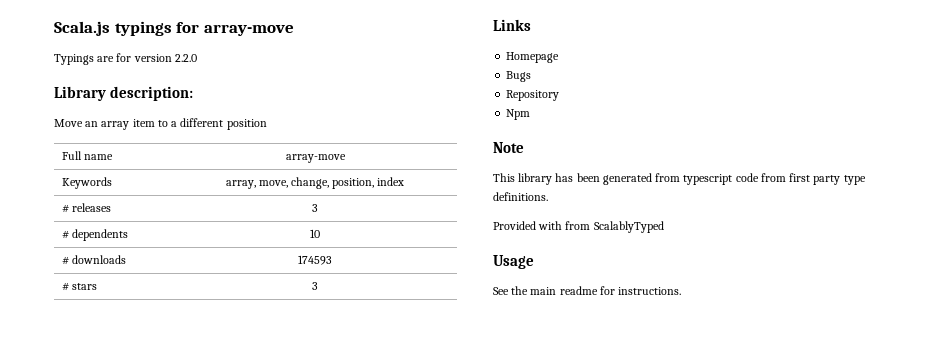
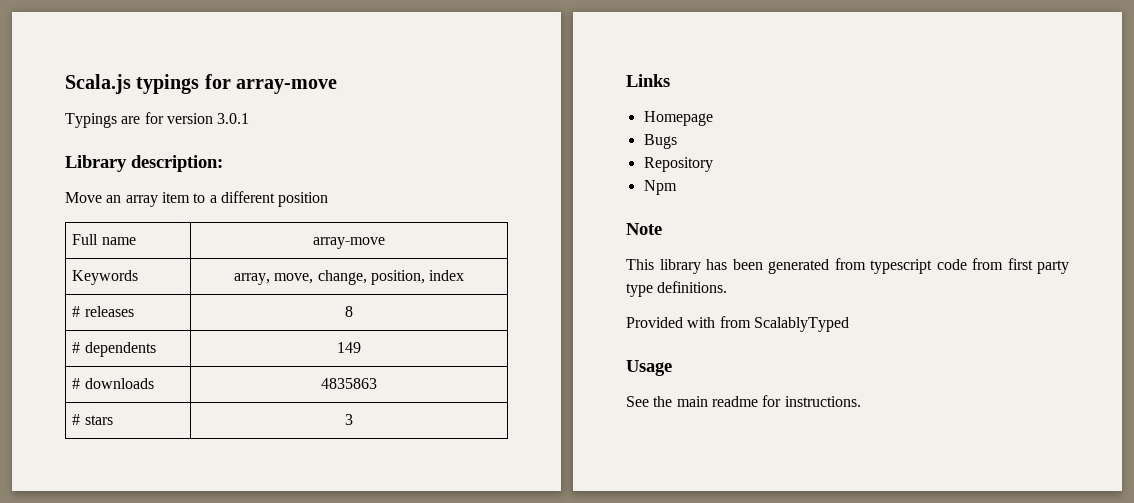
[174,54,197,62] 2.2.0 -> [217,113,250,124] 3.0.1
[312,204,318,212] 3 -> [345,306,353,317] 8
[310,229,320,238] 10 -> [337,342,361,353] 149
[298,255,332,265] 174593 -> [321,378,377,389] 4835863

